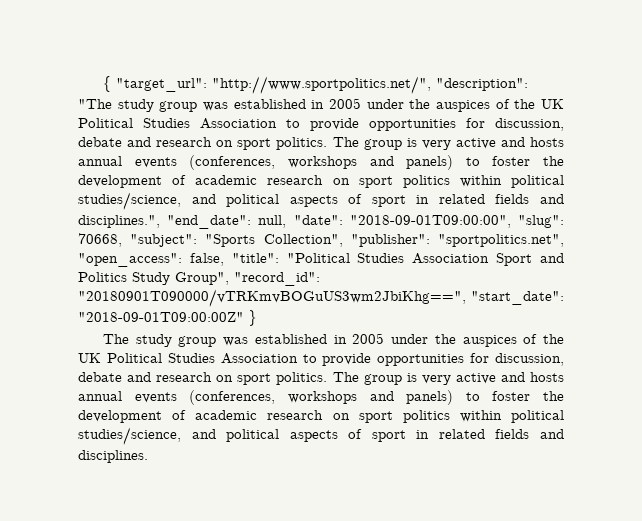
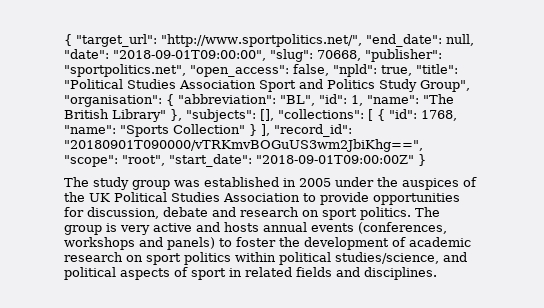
[435,78,528,91] [78,98,565,112] [78,118,564,131] [78,137,564,150] [78,155,564,170] [78,175,564,188] [78,192,564,210] [78,215,160,228] "description": "The study group was established in 2005 under the auspices of the UK Political Studies Association to provide opportunities for discussion, debate and research on sport politics. The group is very active and hosts annual events (conferences, workshops and panels) to foster the development of academic research on sport politics within political studies/science, and political aspects of sport in related fields and disciplines.", -> (362, 40) none
[130,234,343,247] "subject": "Sports Collection", -> (361, 55) none
(224, 259) none -> [333,64,412,77] "npld": true,
[234,272,320,286] [78,289,466,307] "record_id": "20180901T090000/vTRKmvBOGuUS3wm2JbiKhg==", -> [64,94,454,107] [64,109,457,122] [64,124,352,137] [64,139,423,152] [64,155,165,167] "organisation": { "abbreviation": "BL", "id": 1, "name": "The British Library" }, "subjects": [], "collections": [ { "id": 1768, "name": "Sports Collection" } ], "record_id": "20180901T090000/vTRKmvBOGuUS3wm2JbiKhg==", "scope": "root",

